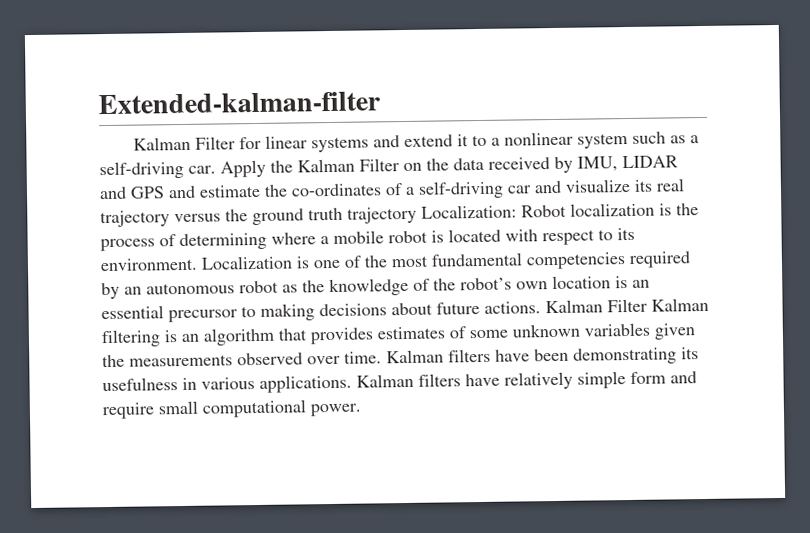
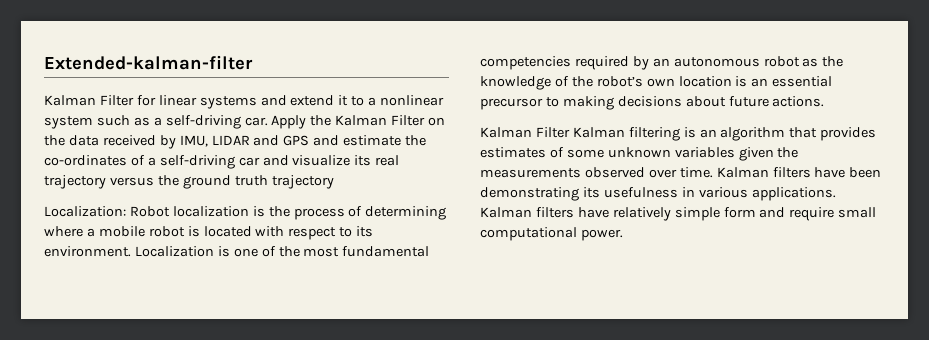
(417, 215) none -> (334, 182) //
(541, 307) none -> (825, 101) //

